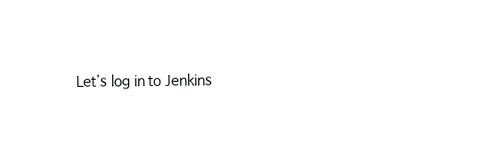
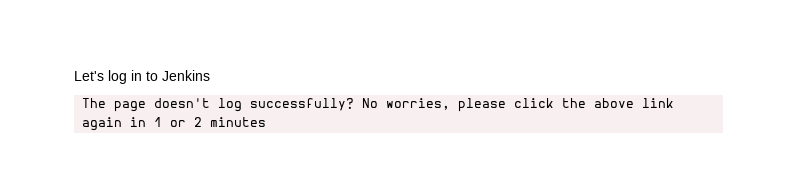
(214, 80) none -> [82,98,675,112] [82,117,267,131] // The page doesn't log successfully? No worries, please click the above link again in 1 or 2 minutes

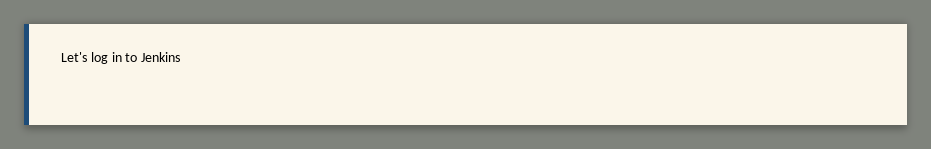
[82,98,675,112] [82,117,267,131] // The page doesn't log successfully? No worries, please click the above link again in 1 or 2 minutes -> (181, 57) none

